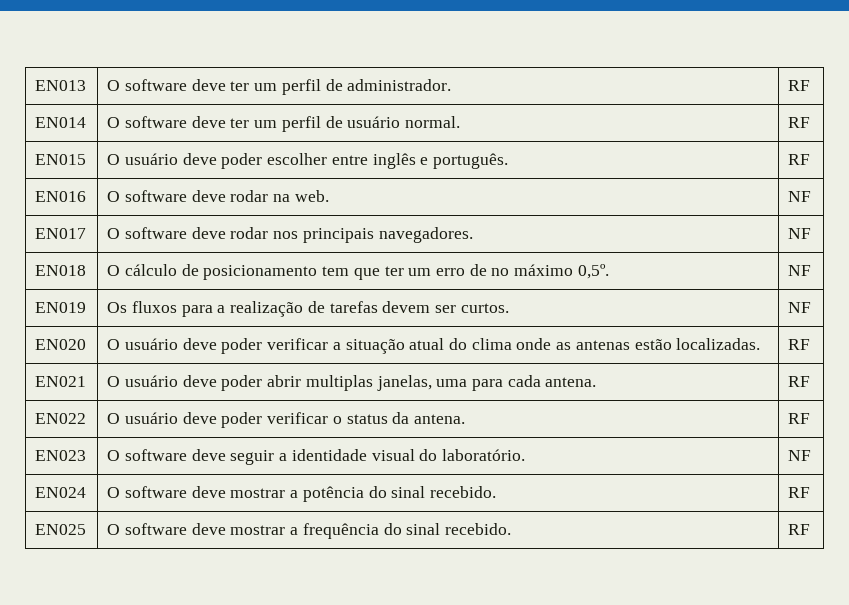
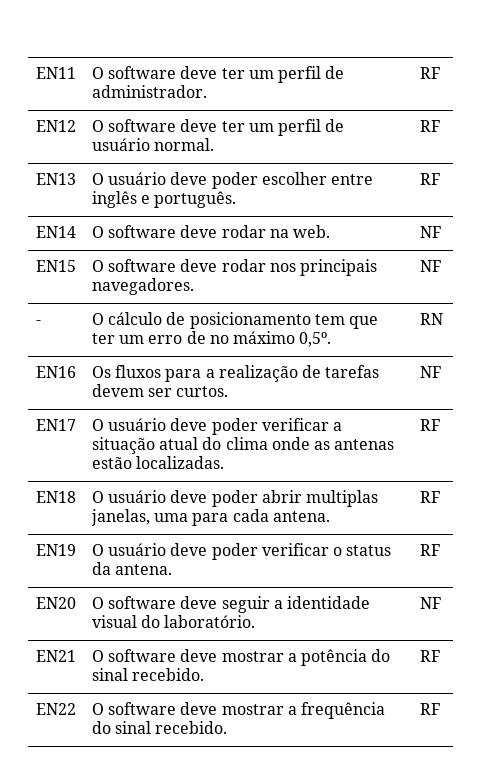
[35,80,87,91] EN013 -> [35,67,76,79] EN11
[35,117,87,128] EN014 -> [35,120,76,132] EN12
[35,154,87,165] EN015 -> [35,173,76,185] EN13
[35,191,87,202] EN016 -> [35,226,76,238] EN14
[35,228,87,239] EN017 -> [35,260,76,272] EN15
[35,265,87,276] EN018 -> [35,320,41,325] -
[788,265,812,276] [35,302,87,313] NF // EN019 -> [419,313,443,325] [35,366,76,378] RN // EN16
[35,339,87,350] EN020 -> [35,419,76,431] EN17
[35,376,87,387] EN021 -> [35,491,76,503] EN18
[35,413,87,424] EN022 -> [35,544,76,556] EN19
[35,450,87,461] EN023 -> [35,597,76,609] EN20
[35,487,87,498] EN024 -> [35,650,76,662] EN21
[35,524,87,535] EN025 -> [35,703,76,715] EN22

